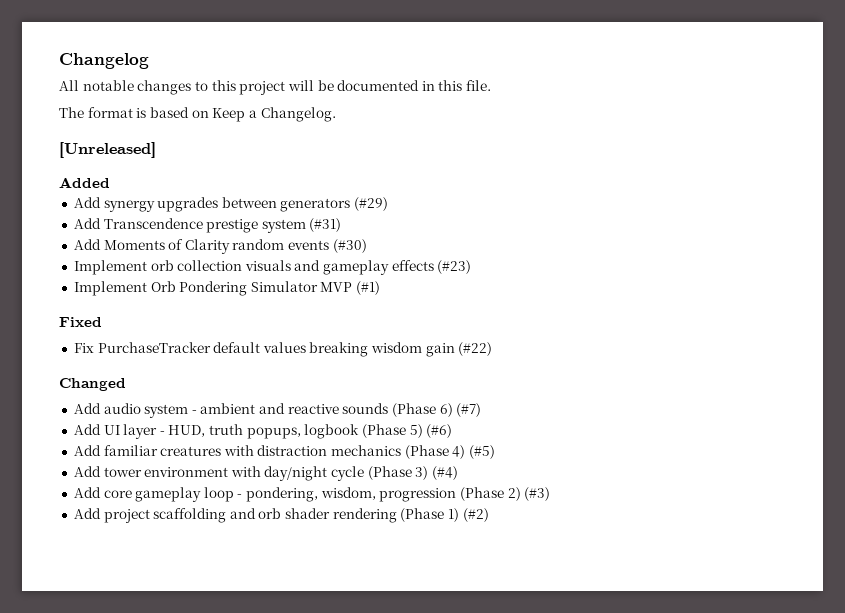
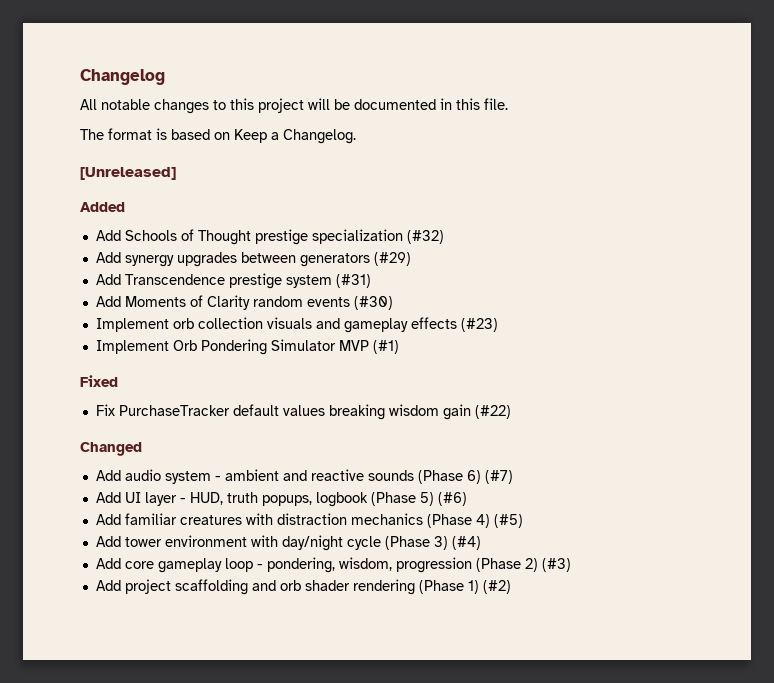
(110, 182) none -> [95,229,444,245] // Add Schools of Thought prestige specialization (#32)

